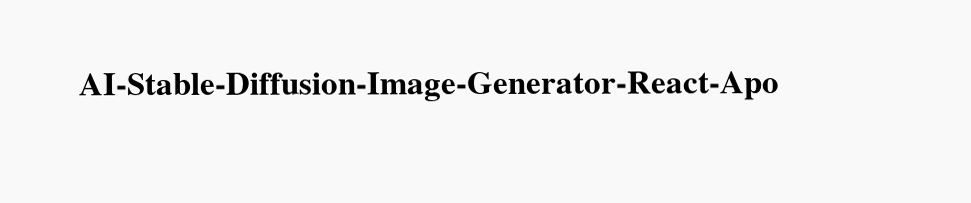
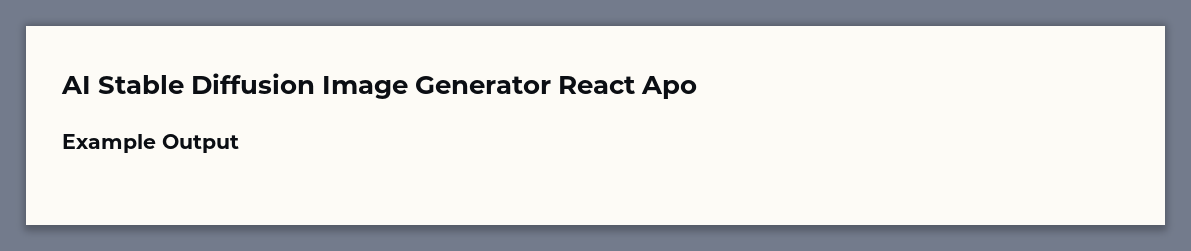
[78,71,779,103] AI-Stable-Diffusion-Image-Generator-React-Apo -> [61,73,698,99] [62,134,239,153] AI Stable Diffusion Image Generator React Apo // Example Output

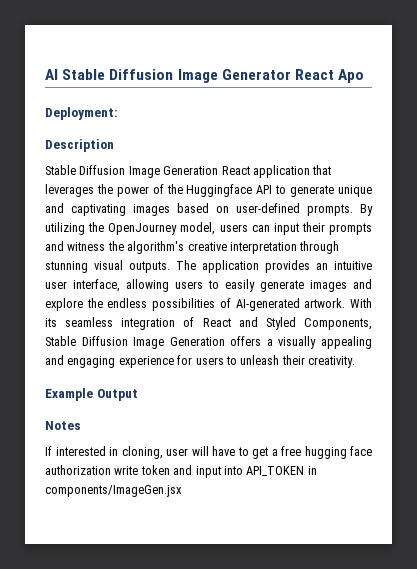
[62,134,239,153] Example Output -> [45,107,118,120] [45,139,114,152] [45,165,332,178] [45,184,372,197] [45,203,373,216] [45,222,372,235] [45,241,340,254] [45,260,372,273] [45,279,372,292] [45,298,372,311] [45,317,372,330] [45,336,372,349] [45,355,355,368] [45,388,138,401] [45,421,81,430] [45,446,372,459] [45,465,317,478] [45,485,182,497] Deployment: // Description // Stable Diffusion Image Generation React application that leverages the power of the Huggingface API to generate unique and captivating images based on user-defined prompts. By utilizing the OpenJourney model, users can input their prompts and witness the algorithm's creative interpretation through stunning visual outputs. The application provides an intuitive user interface, allowing users to easily generate images and explore the endless possibilities of AI-generated artwork. With its seamless integration of React and Styled Components, Stable Diffusion Image Generation offers a visually appealing and engaging experience for users to unleash their creativity. // Example Output // Notes // If interested in cloning, user will have to get a free hugging face authorization write token and input into API_TOKEN in components/ImageGen.jsx

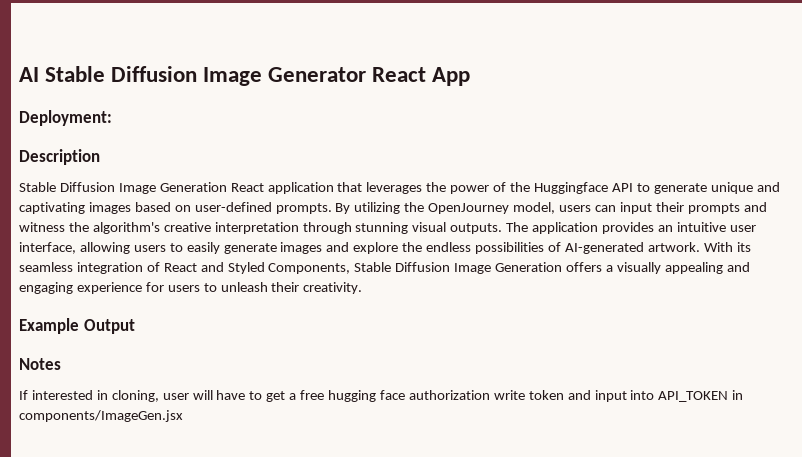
[338,69,365,83] Apo -> [432,67,471,86] App

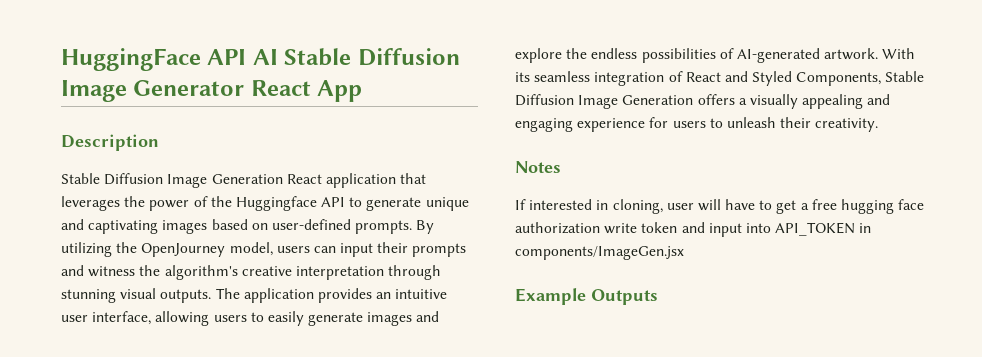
(19, 74) none -> [61,48,247,71] HuggingFace API
[19,110,112,126] // Deployment: -> (363, 91) none
[19,318,135,334] // Example Output -> (879, 125) none
(183, 416) none -> [515,288,658,305] // Example Outputs

